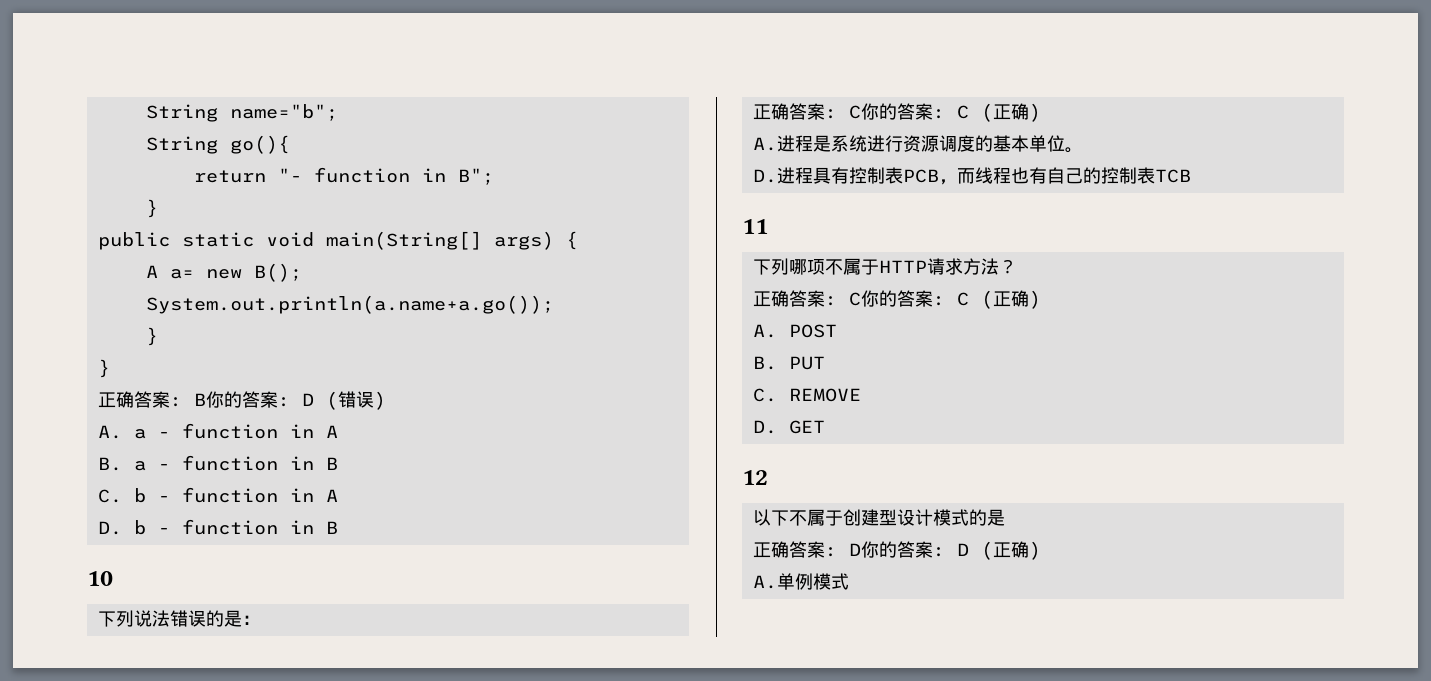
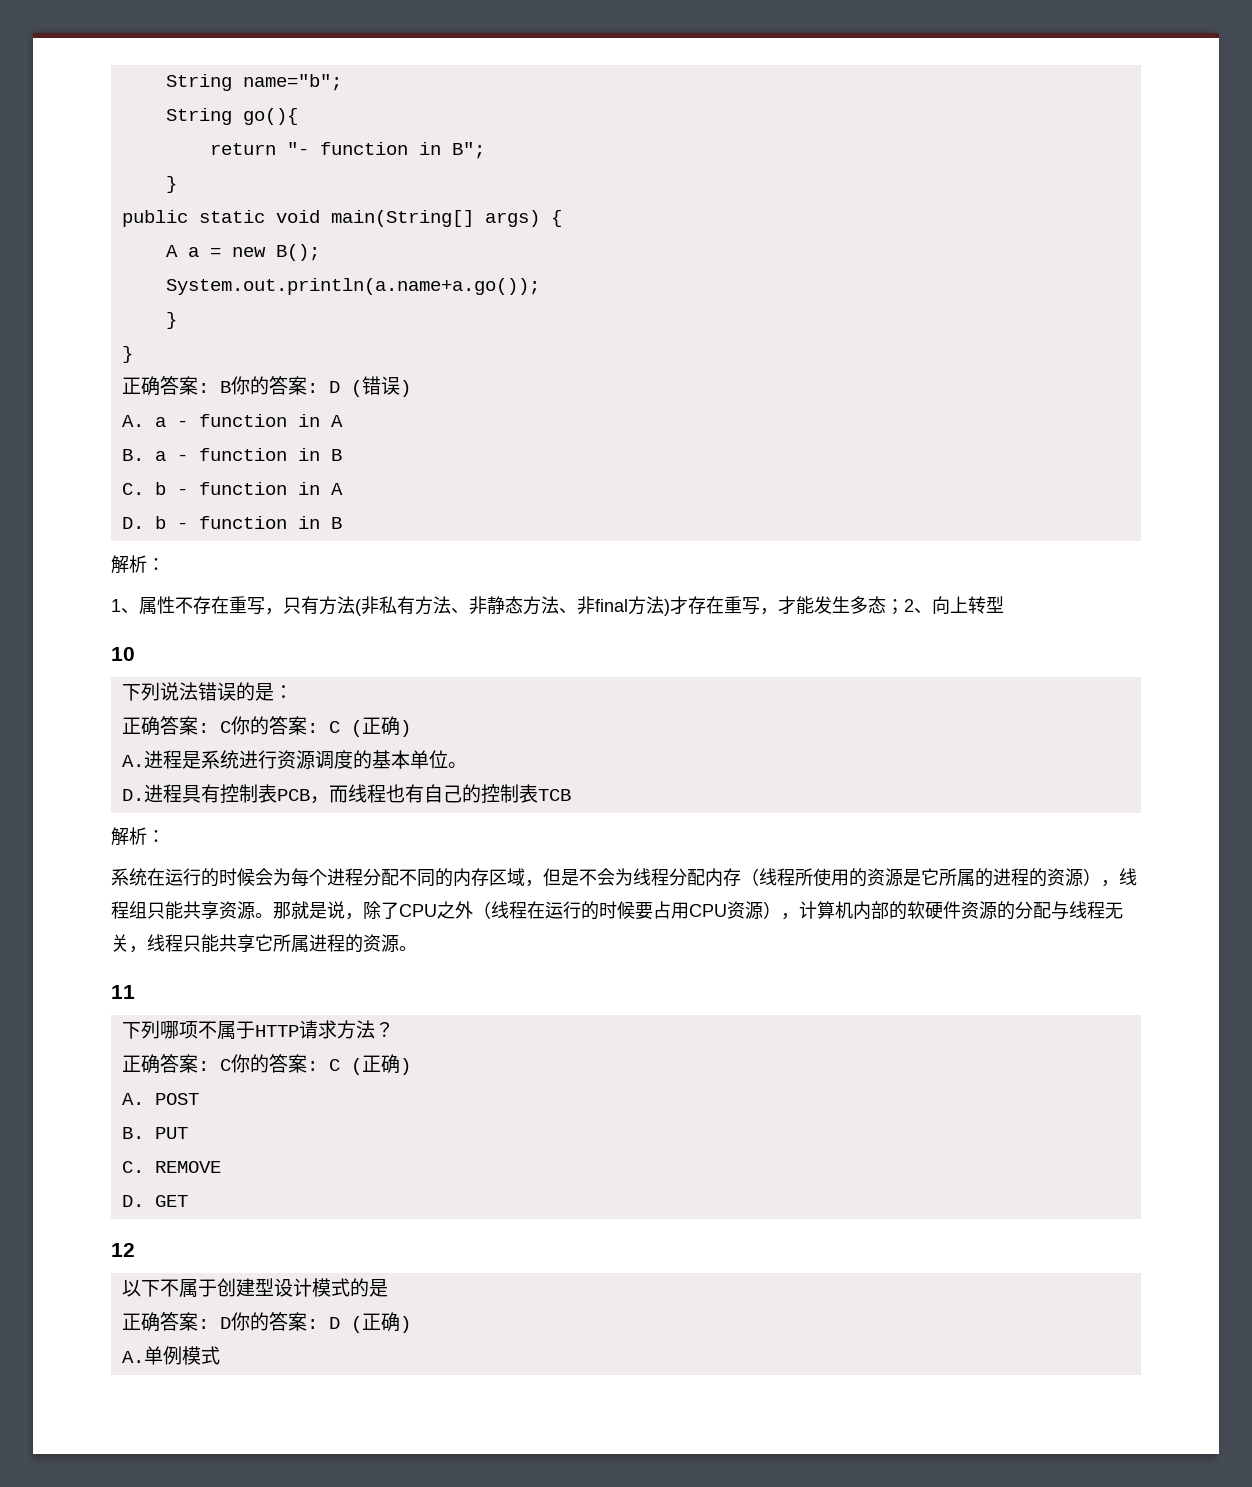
[169,269,194,279] a= -> [187,247,221,257] a =
(338, 527) none -> [111,555,165,574] [111,596,1004,616] // 解析： // 1、属性不存在重写，只有方法(非私有方法、非静态方法、非final方法)才存在重写，才能发生多态；2、向上转型
(1191, 176) none -> [111,827,165,846] [111,868,1137,887] [111,901,1123,920] [111,934,417,953] // 解析： // 系统在运行的时候会为每个进程分配不同的内存区域，但是不会为线程分配内存（线程所使用的资源是它所属的进程的资源），线程组只能共享资源。那就是说，除了CPU之外（线程在运行的时候要占用CPU资源），计算机内部的软硬件资源的分配与线程无关，线程只能共享它所属进程的资源。

